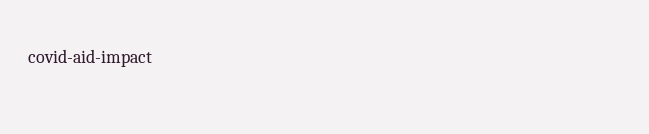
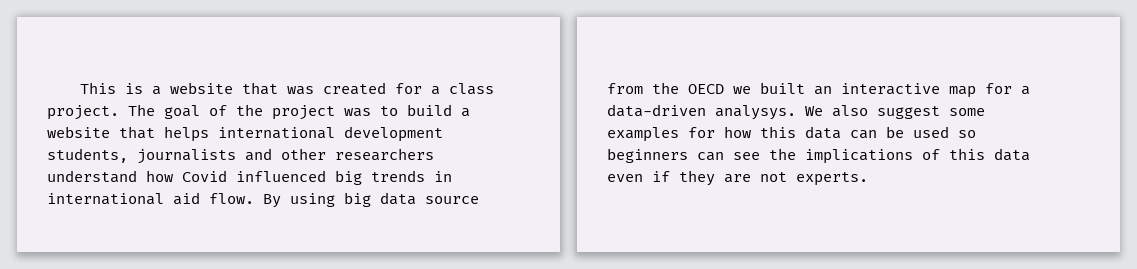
[28,49,152,67] covid-aid-impact -> [79,82,494,95] [47,104,470,120] [47,126,443,142] [47,148,434,164] [47,170,452,185] [47,192,479,208] [607,82,1030,98] [607,104,985,120] [607,126,976,142] [607,148,1030,164] [607,170,868,186] This is a website that was created for a class project. The goal of the project was to build a website that helps international development students, journalists and other researchers understand how Covid influenced big trends in international aid flow. By using big data source from the OECD we built an interactive map for a data-driven analysys. We also suggest some examples for how this data can be used so beginners can see the implications of this data even if they are not experts.

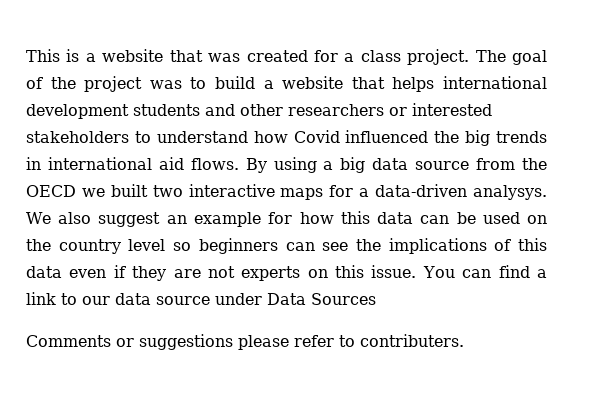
[47,148,236,164] students, journalists -> [133,104,200,116] students
(434, 154) none -> [389,103,492,116] [26,131,151,143] or interested stakeholders to
(326, 176) none -> [434,131,460,143] the
[209,193,254,204] flow. -> [190,158,239,170] flows.
(335, 200) none -> [323,161,334,170] a
[814,83,976,98] an interactive map -> [152,184,324,200] two interactive maps
[949,108,985,116] [607,127,679,142] some examples -> [166,212,261,227] an example
(949, 132) none -> [527,215,547,224] [26,239,166,254] on the country level
[796,172,868,186] experts. -> [241,265,548,281] [26,292,376,305] [26,334,464,350] experts on this issue. You can find a link to our data source under Data Sources // Comments or suggestions please refer to contributers.

